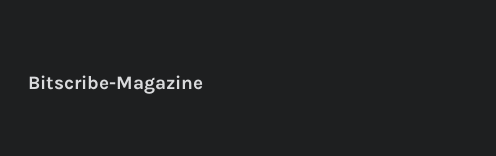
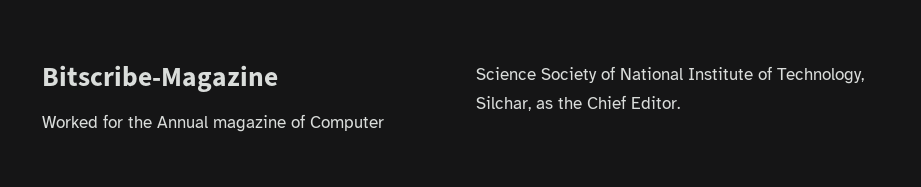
(203, 84) none -> [42,114,384,132] [476,66,864,84] [476,95,680,111] // Worked for the Annual magazine of Computer Science Society of National Institute of Technology, Silchar, as the Chief Editor.

